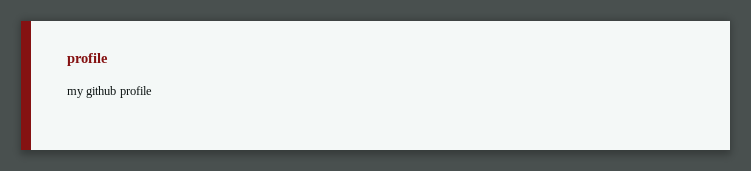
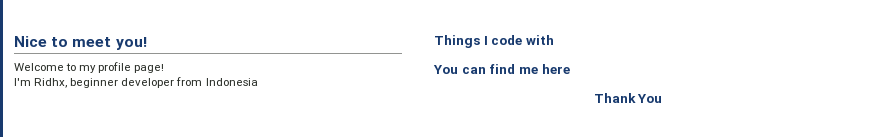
[67,53,108,66] [67,86,152,98] profile // my github profile -> [14,36,147,50] [14,62,165,73] [14,77,258,88] [434,35,554,48] [433,64,570,74] [593,93,663,103] Nice to meet you! // Welcome to my profile page! // I'm Ridhx, beginner developer from Indonesia // Things I code with // You can find me here // Thank You

